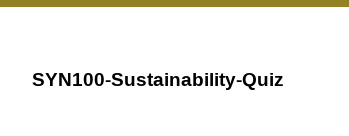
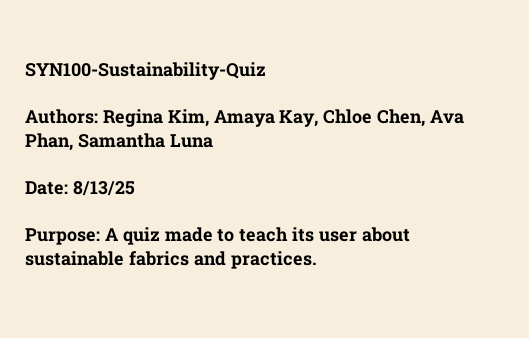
(284, 81) none -> [25,109,465,127] [25,133,213,151] [25,181,135,196] [25,227,410,245] [25,251,317,269] // Authors: Regina Kim, Amaya Kay, Chloe Chen, Ava Phan, Samantha Luna // Date: 8/13/25 // Purpose: A quiz made to teach its user about sustainable fabrics and practices.

